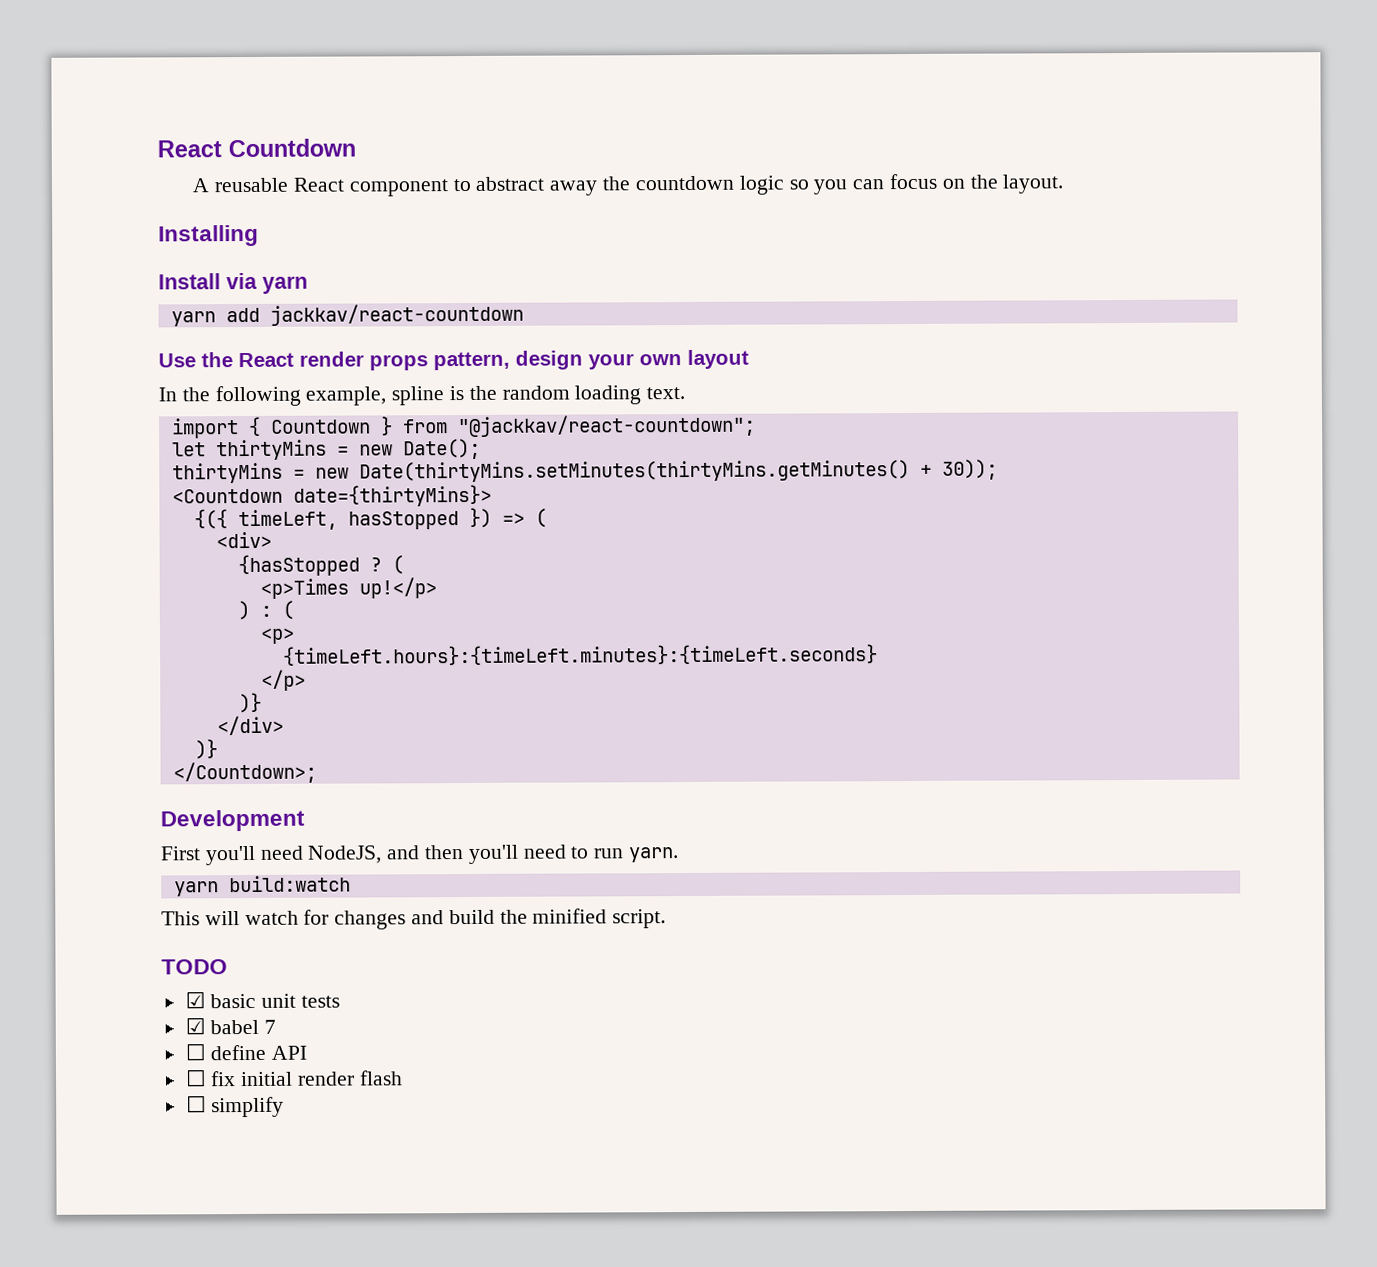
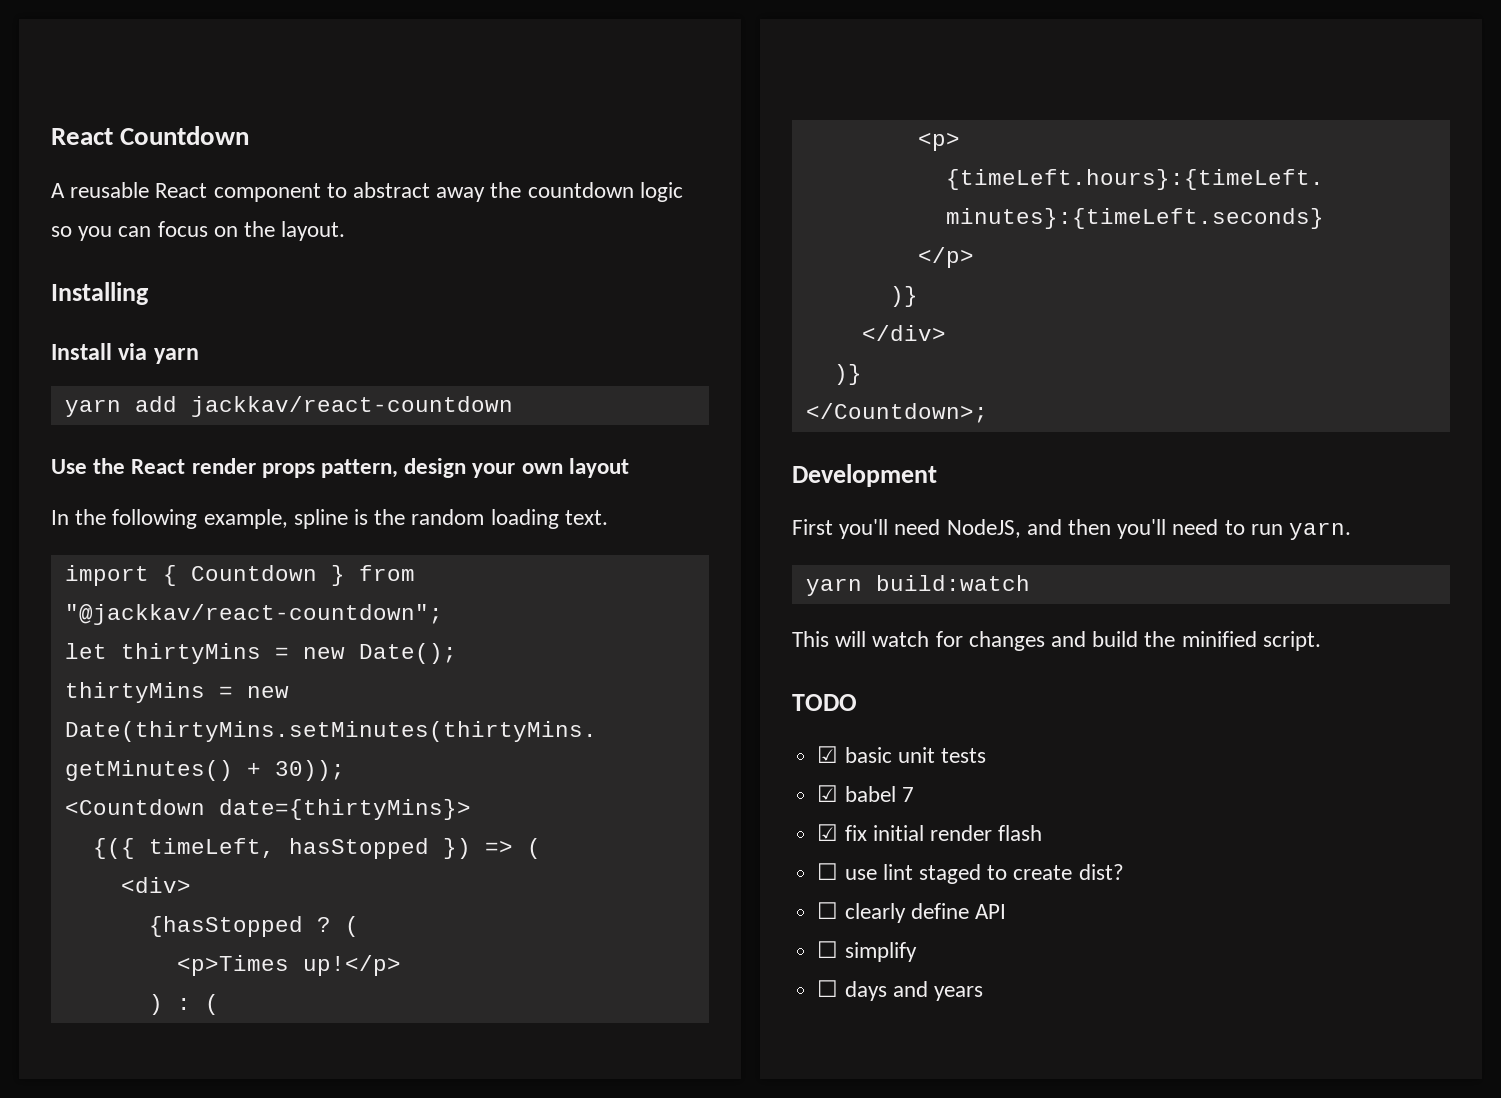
[184,1043,308,1061] [184,1069,207,1087] ☐ define API // ☐ -> [817,824,839,841] ☑
[211,1096,285,1118] simplify -> [844,864,1124,884] [817,902,1006,923] [817,941,917,962] [817,980,983,1001] use lint staged to create dist? // ☐ clearly define API // ☐ simplify // ☐ days and years

